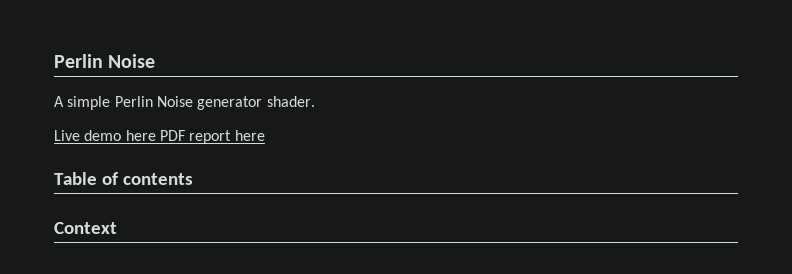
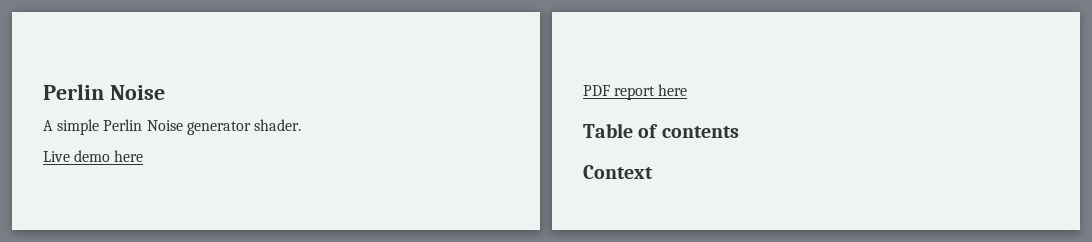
(156, 135) none -> (144, 156) //

